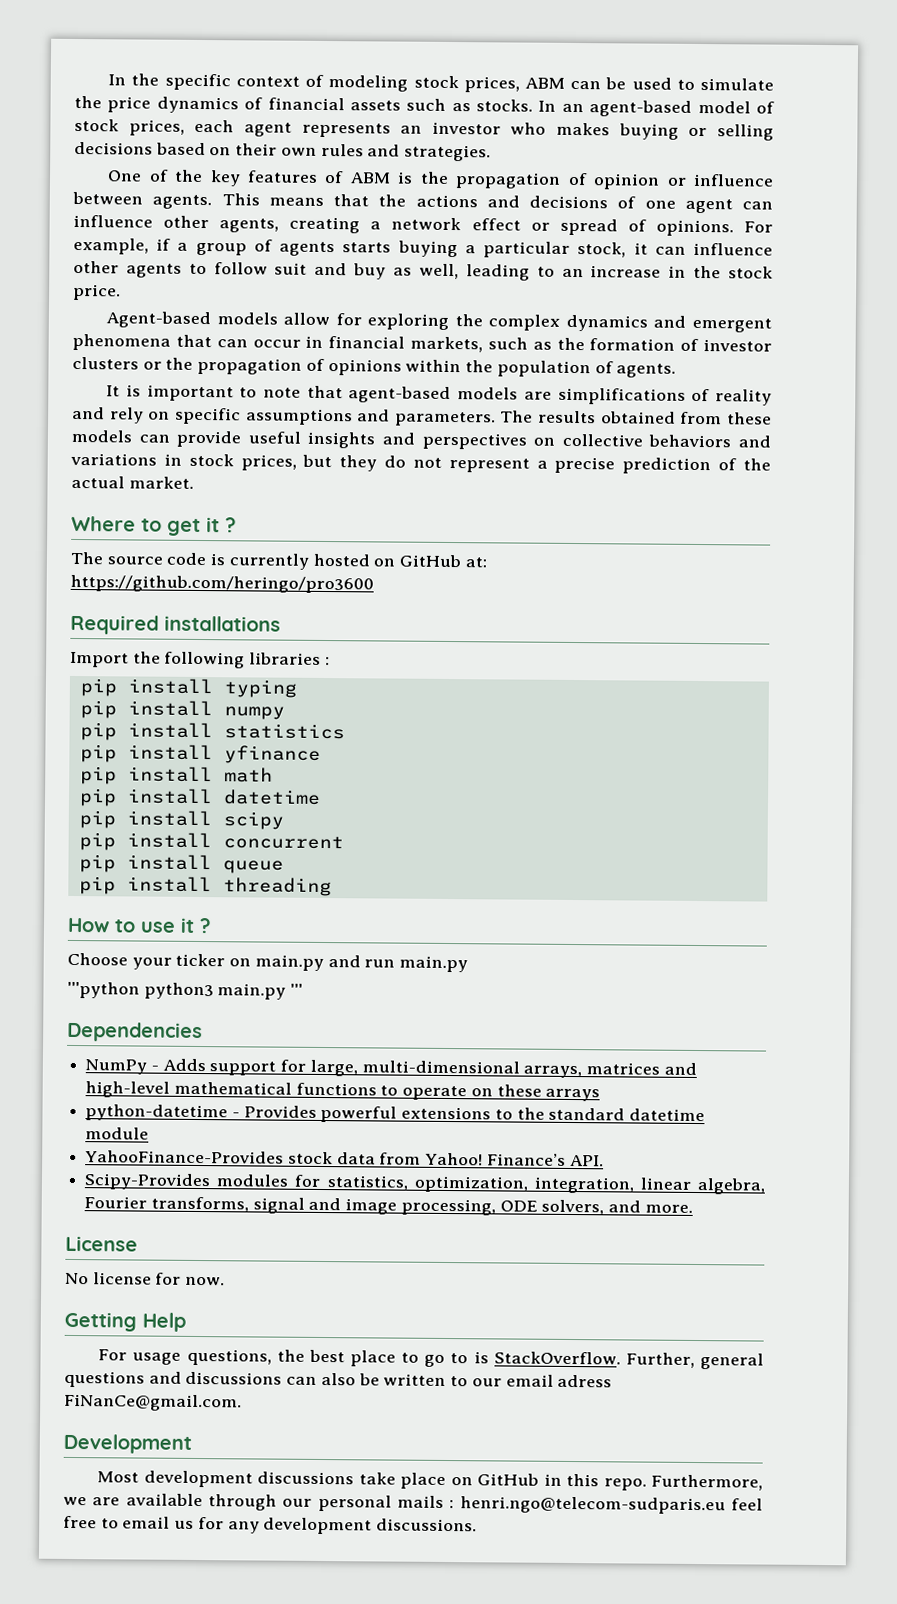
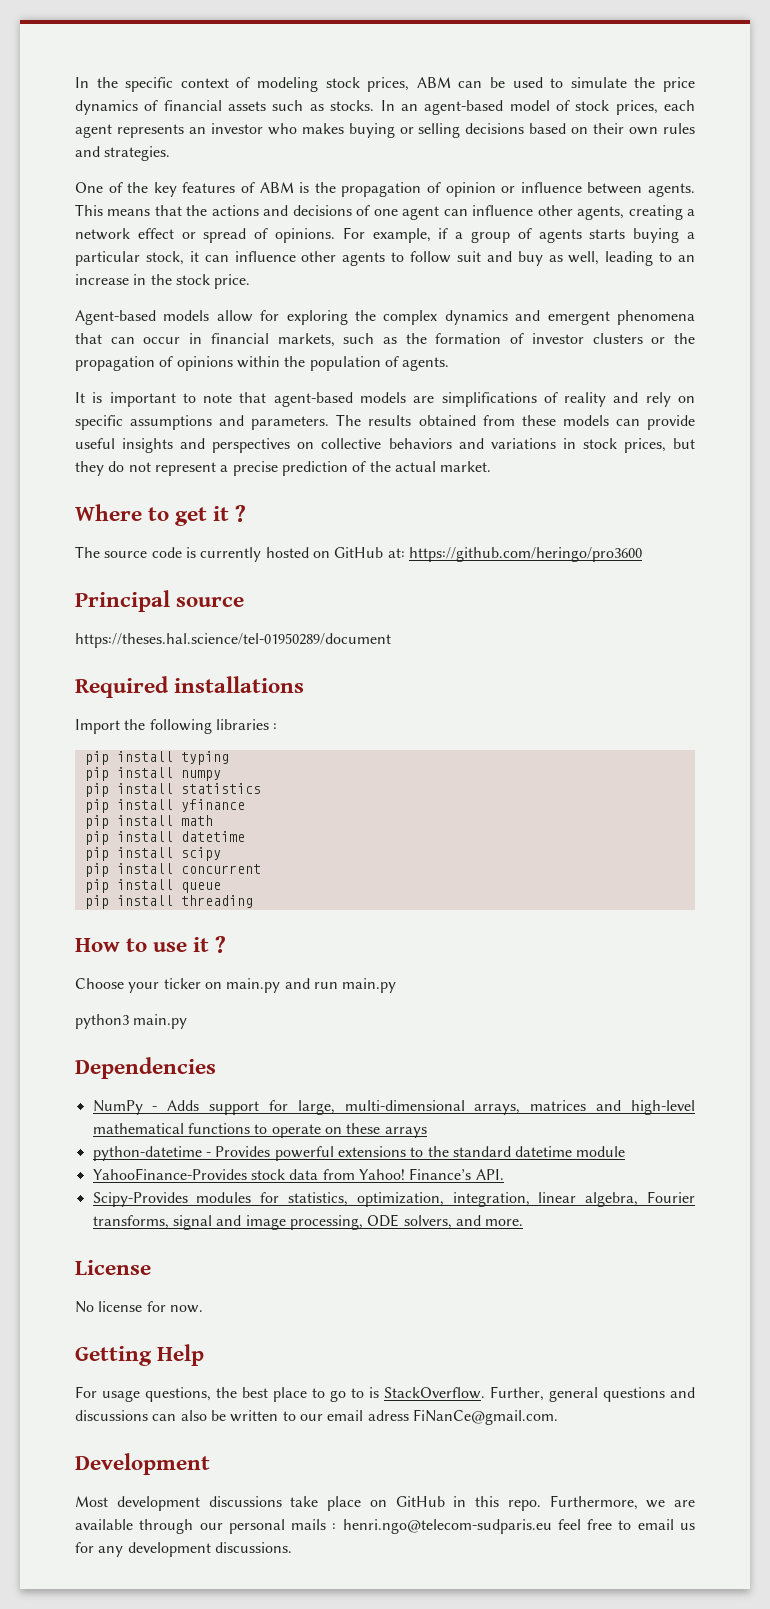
(374, 584) none -> [75,590,245,612] [75,633,391,648] // Principal source // https://theses.hal.science/tel-01950289/document
[67,981,140,999] '''python -> (397, 985) none
[290,983,304,996] ''' -> (188, 1021) none

